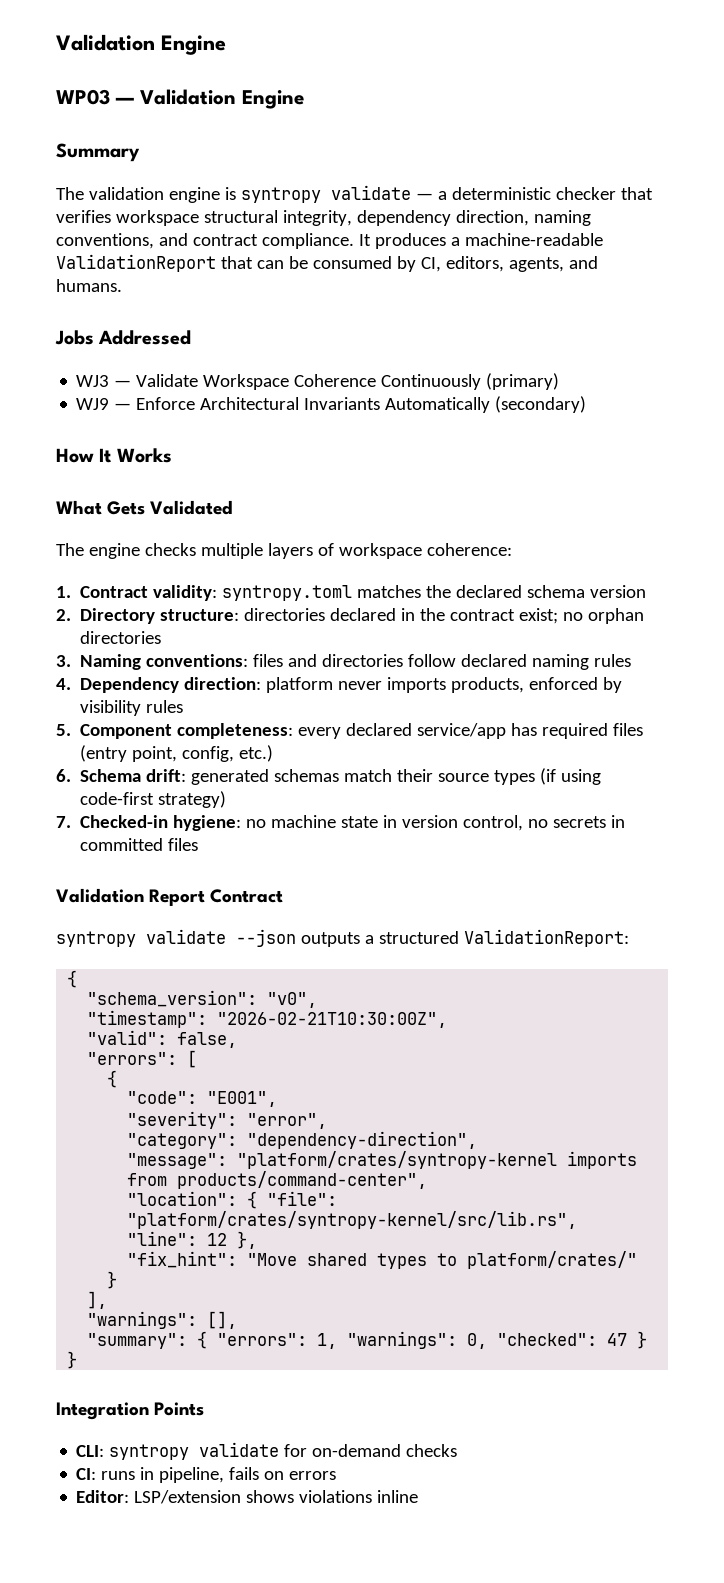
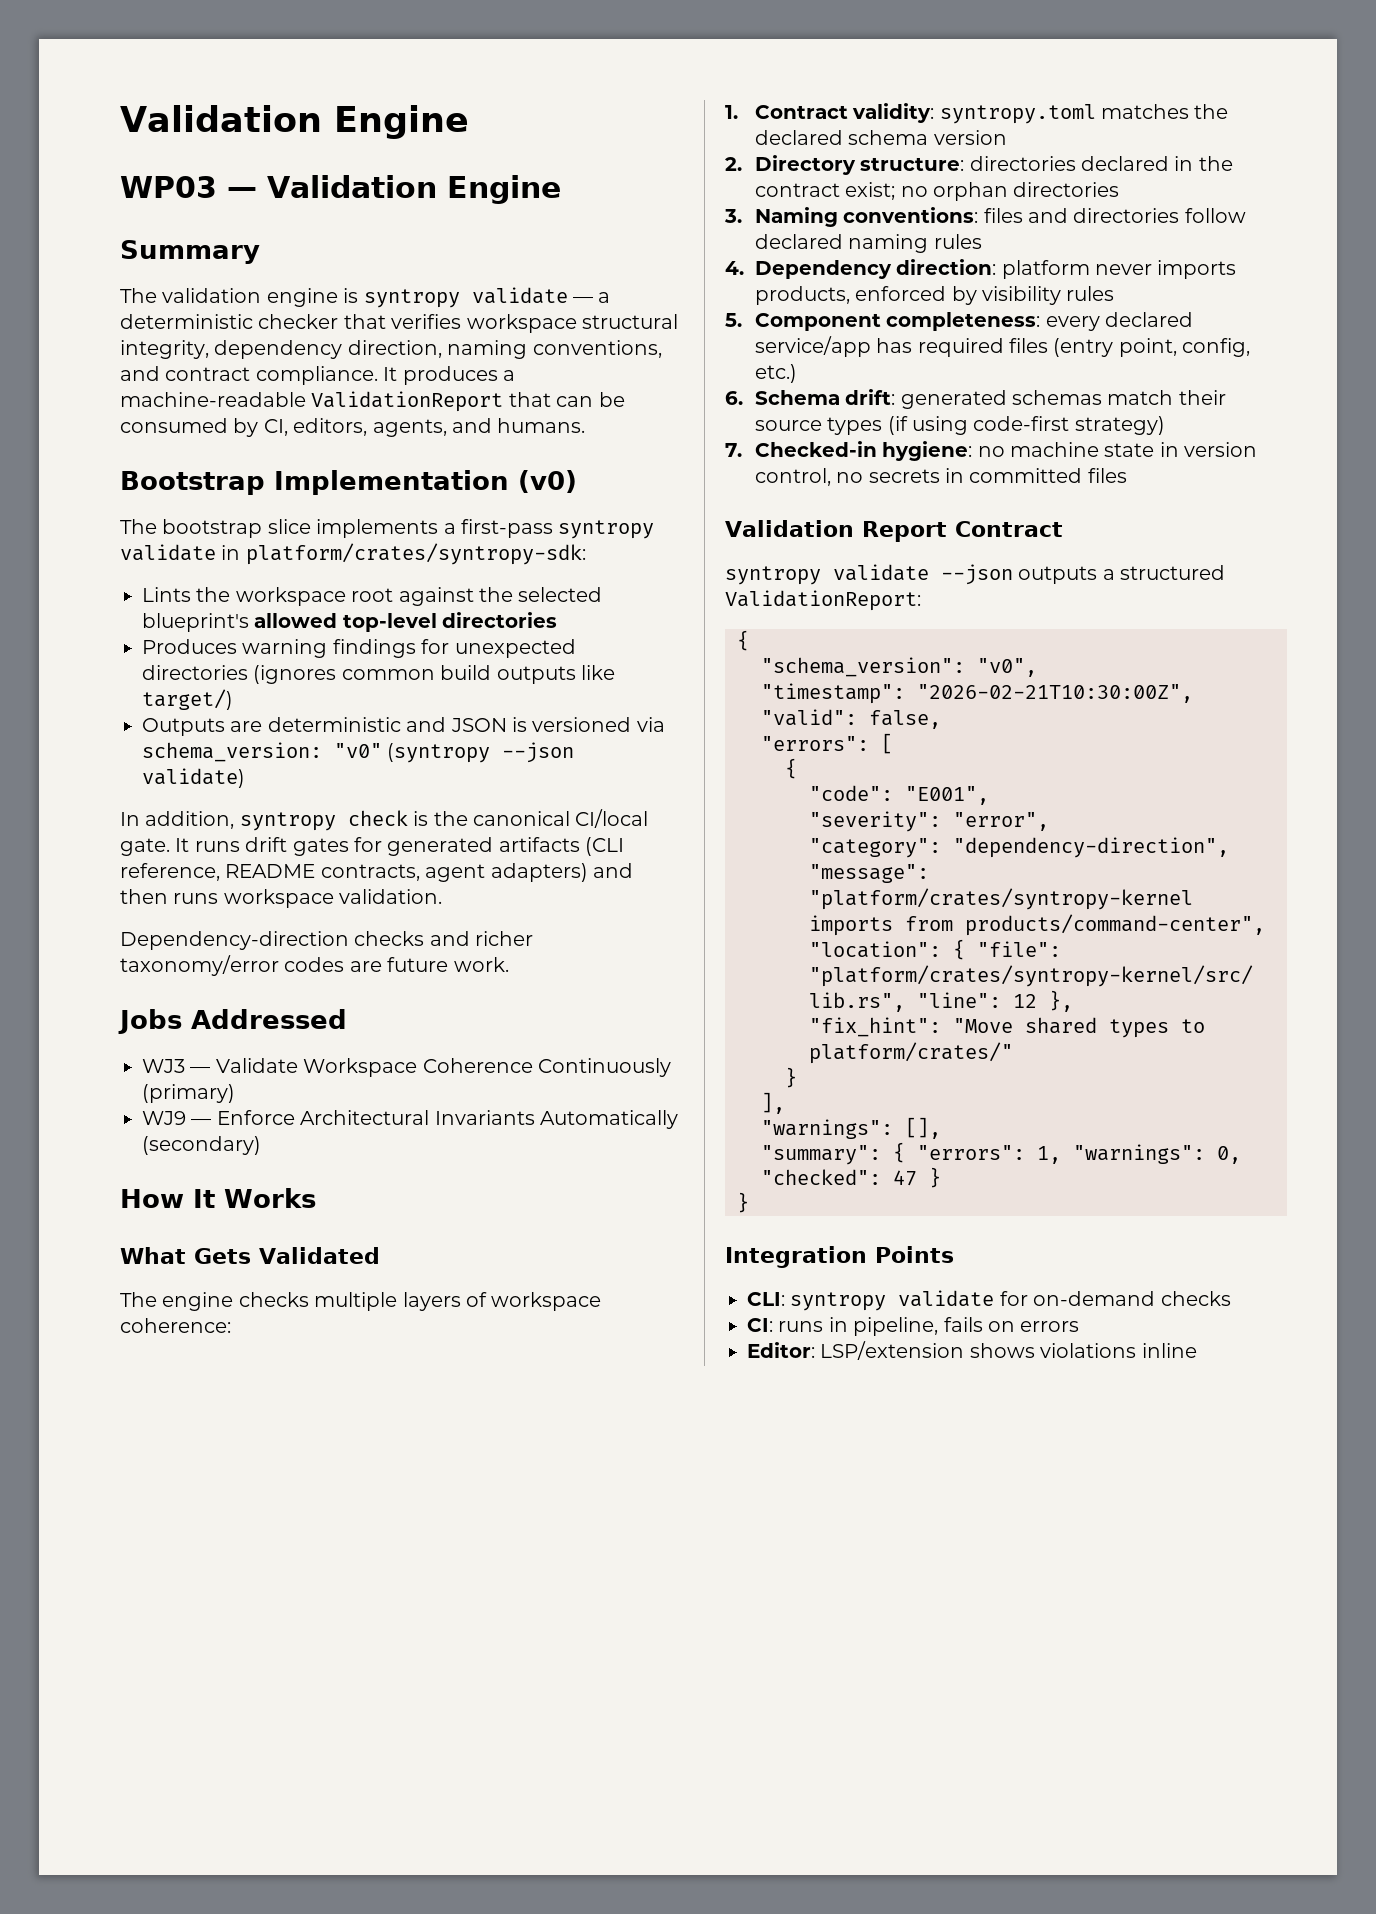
(122, 285) none -> [120,470,577,495] [120,519,655,539] [120,543,586,565] [142,587,603,606] [142,612,558,632] [142,639,576,658] [142,665,615,684] [142,689,233,710] [142,717,665,736] [142,742,575,763] [142,768,245,788] [120,809,649,831] [120,837,625,856] [120,863,633,882] [120,889,443,908] [120,931,534,950] [120,955,509,976] // Bootstrap Implementation (v0) // The bootstrap slice implements a first-pass syntropy validate in platform/crates/syntropy-sdk: // Lints the workspace root against the selected blueprint's allowed top-level directories // Produces warning findings for unexpected directories (ignores common build outputs like target/) // Outputs are deterministic and JSON is versioned via schema_version: "v0" (syntropy --json validate) // In addition, syntropy check is the canonical CI/local gate. It runs drift gates for generated artifacts (CLI reference, README contracts, agent adapters) and then runs workspace validation. // Dependency-direction checks and richer taxonomy/error codes are future work.

